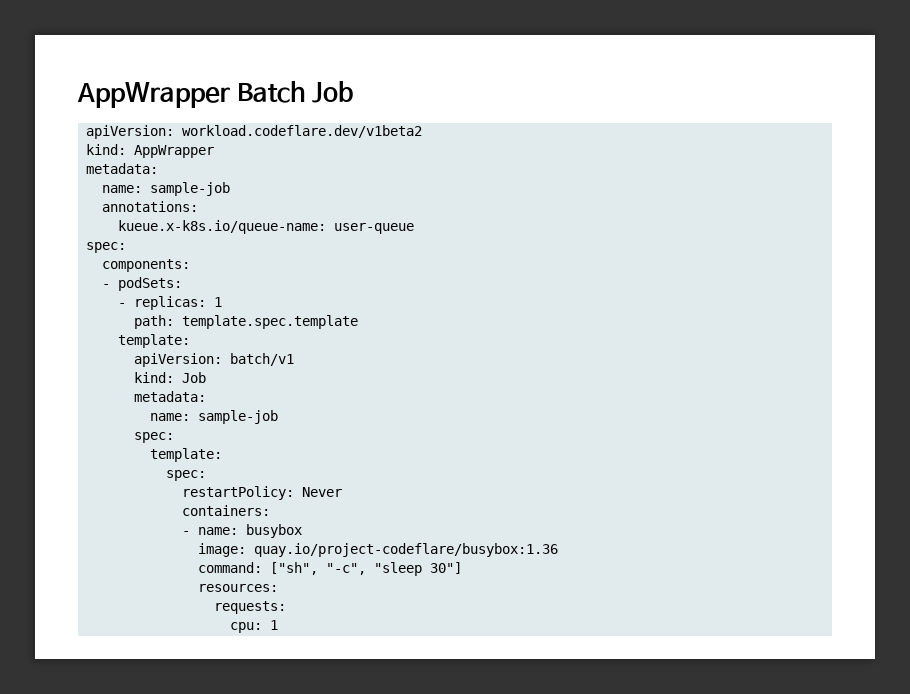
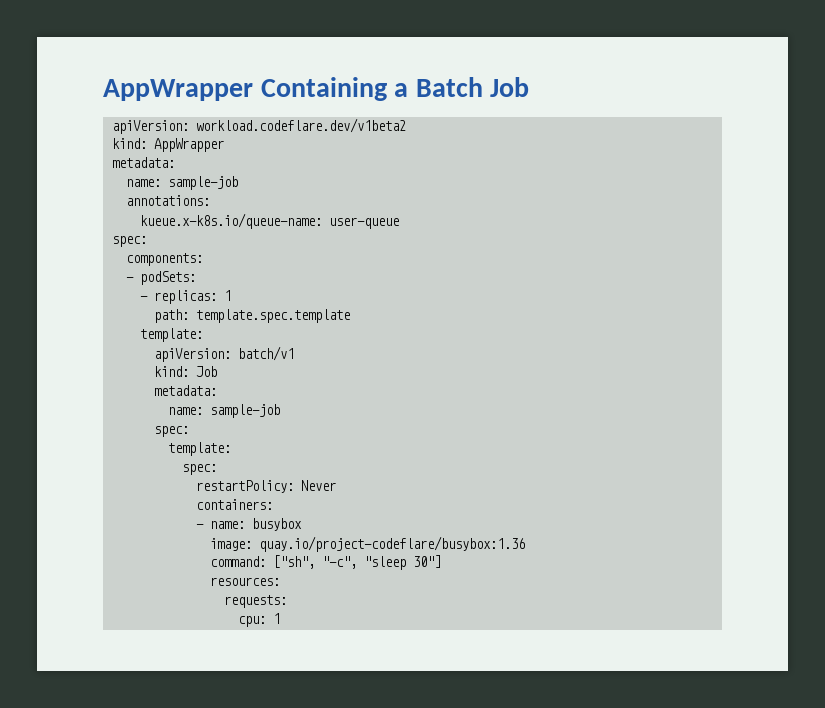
[77,82,230,108] AppWrapper -> [103,77,409,101] AppWrapper Containing a

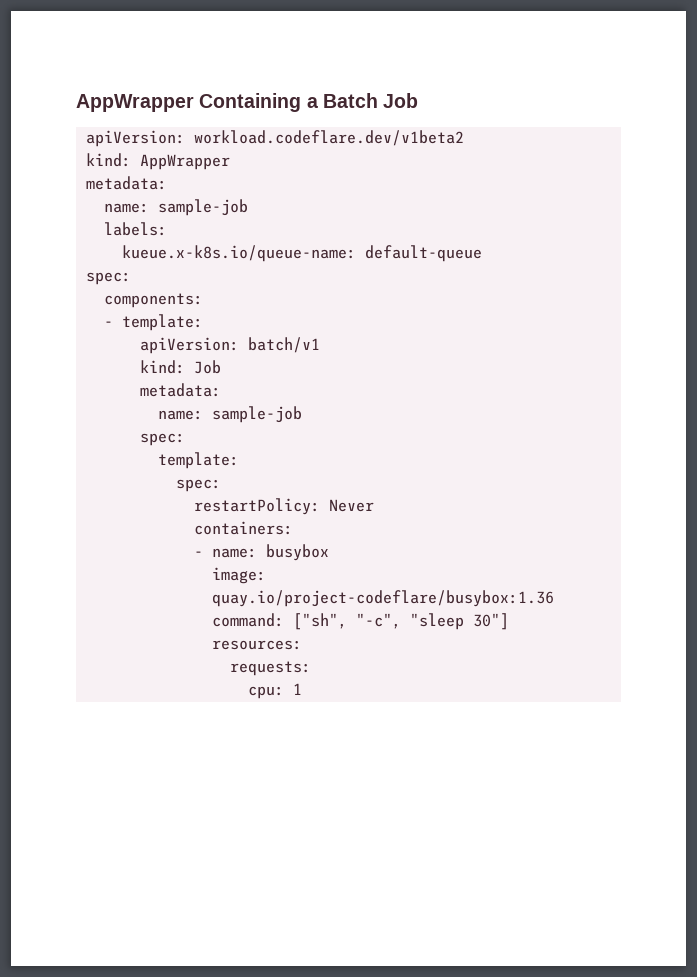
[126,195,211,206] annotations: -> [103,222,167,236] labels:
[329,217,400,229] user-queue -> [364,245,482,262] default-queue
[140,271,197,285] [140,290,232,304] [154,309,351,323] podSets: // - replicas: 1 // path: template.spec.template // -> (113, 324) none

